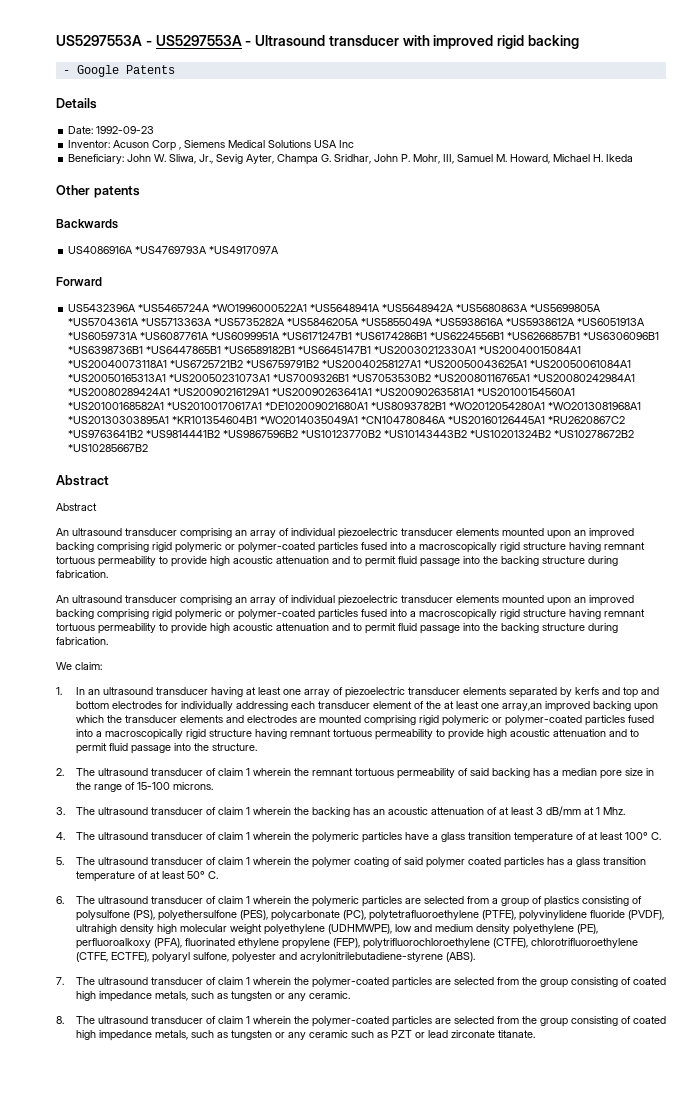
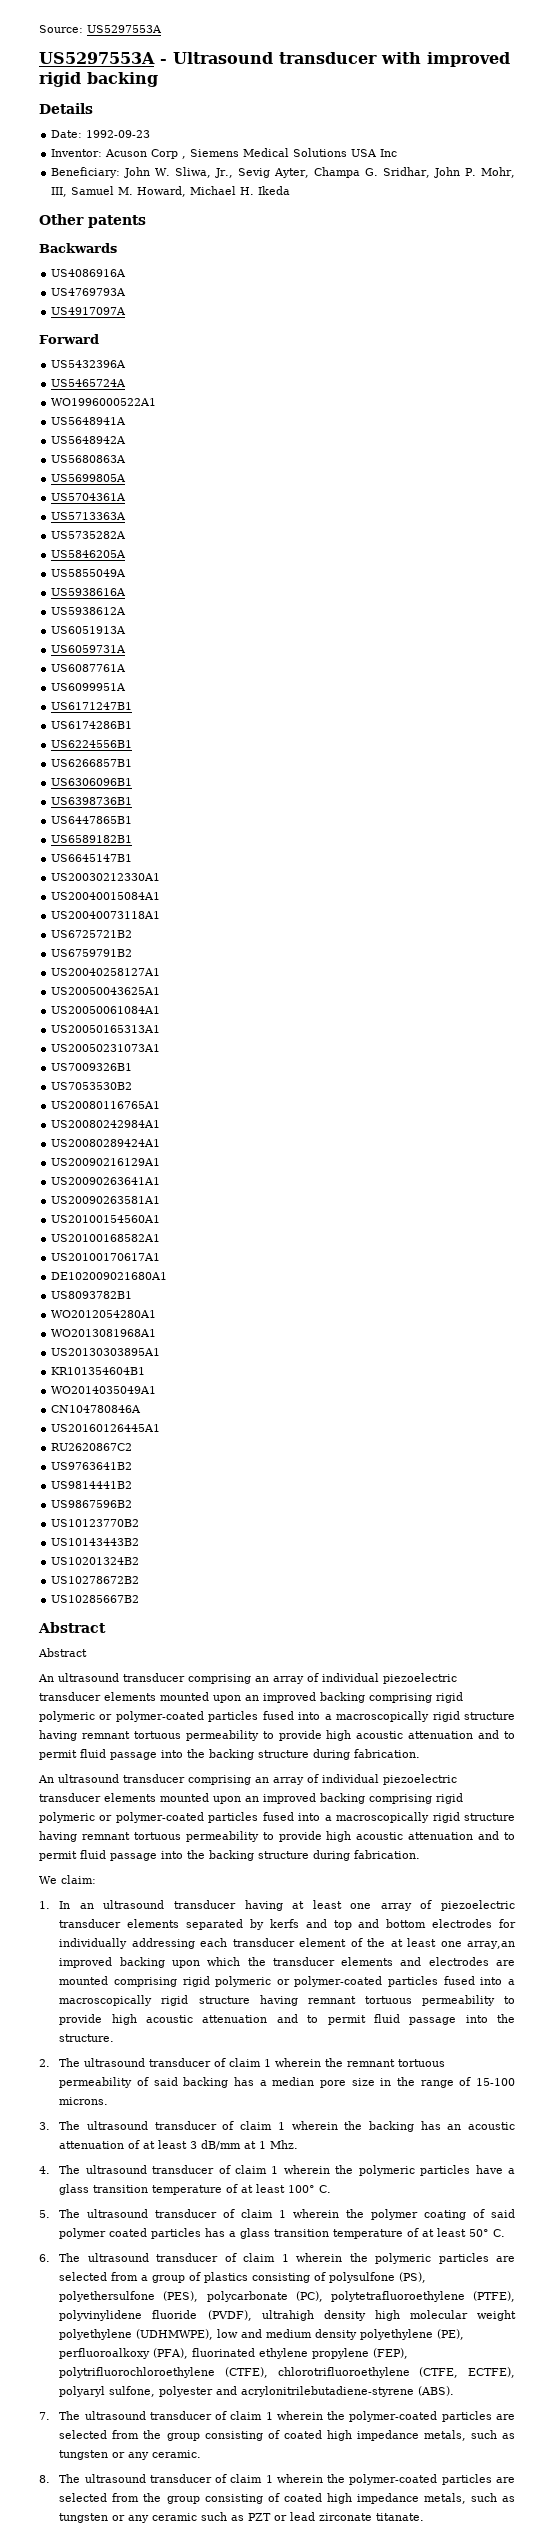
[56,35,152,46] US5297553A - -> [39,25,162,33] Source: US5297553A //
[62,65,175,77] // - Google Patents -> (158, 79) none
[135,246,280,254] *US4769793A *US4917097A -> [51,288,127,296] [51,307,127,315] // US4769793A // US4917097A
[138,304,602,312] [68,318,646,326] [68,332,660,340] [68,346,582,354] [68,360,632,368] [68,374,636,382] [68,388,576,396] [68,402,642,410] [68,416,626,424] [68,430,635,438] [68,444,149,452] *US5465724A *WO1996000522A1 *US5648941A *US5648942A *US5680863A *US5699805A *US5704361A *US5713363A *US5735282A *US5846205A *US5855049A *US5938616A *US5938612A *US6051913A *US6059731A *US6087761A *US6099951A *US6171247B1 *US6174286B1 *US6224556B1 *US6266857B1 *US6306096B1 *US6398736B1 *US6447865B1 *US6589182B1 *US6645147B1 *US20030212330A1 *US20040015084A1 *US20040073118A1 *US6725721B2 *US6759791B2 *US20040258127A1 *US20050043625A1 *US20050061084A1 *US20050165313A1 *US20050231073A1 *US7009326B1 *US7053530B2 *US20080116765A1 *US20080242984A1 *US20080289424A1 *US20090216129A1 *US20090263641A1 *US20090263581A1 *US20100154560A1 *US20100168582A1 *US20100170617A1 *DE102009021680A1 *US8093782B1 *WO2012054280A1 *WO2013081968A1 *US20130303895A1 *KR101354604B1 *WO2014035049A1 *CN104780846A *US20160126445A1 *RU2620867C2 *US9763641B2 *US9814441B2 *US9867596B2 *US10123770B2 *US10143443B2 *US10201324B2 *US10278672B2 *US10285667B2 -> [51,379,127,387] [51,398,157,406] [51,417,127,425] [51,436,127,444] [51,455,127,463] [51,474,127,482] [51,493,127,501] [51,512,127,520] [51,531,127,539] [51,550,127,558] [51,569,127,577] [51,588,127,596] [51,607,127,615] [51,626,127,634] [51,645,127,653] [51,664,127,672] [51,683,127,691] [51,702,133,710] [51,721,133,729] [51,740,133,748] [51,759,133,767] [51,778,133,786] [51,797,133,805] [51,816,133,824] [51,835,133,843] [51,854,133,862] [51,873,161,881] [51,892,161,900] [51,911,161,919] [51,930,133,938] [51,949,133,957] [51,968,161,976] [51,987,161,995] [51,1006,161,1014] [51,1025,161,1033] [51,1044,161,1052] [51,1063,133,1071] [51,1082,133,1090] [51,1101,161,1109] [51,1120,161,1128] [51,1139,161,1147] [51,1158,161,1166] [51,1177,161,1185] [51,1196,161,1204] [51,1215,161,1223] [51,1234,161,1242] [51,1253,161,1261] [51,1272,168,1280] [51,1291,133,1299] [51,1310,157,1318] [51,1329,157,1337] [51,1348,161,1356] [51,1367,146,1375] [51,1386,157,1394] [51,1405,142,1413] [51,1424,161,1432] [51,1443,133,1451] [51,1462,133,1470] [51,1481,133,1489] [51,1500,133,1508] [51,1519,140,1527] [51,1538,140,1546] [51,1557,140,1565] [51,1576,140,1584] [51,1595,140,1603] // US5465724A // WO1996000522A1 // US5648941A // US5648942A // US5680863A // US5699805A // US5704361A // US5713363A // US5735282A // US5846205A // US5855049A // US5938616A // US5938612A // US6051913A // US6059731A // US6087761A // US6099951A // US6171247B1 // US6174286B1 // US6224556B1 // US6266857B1 // US6306096B1 // US6398736B1 // US6447865B1 // US6589182B1 // US6645147B1 // US20030212330A1 // US20040015084A1 // US20040073118A1 // US6725721B2 // US6759791B2 // US20040258127A1 // US20050043625A1 // US20050061084A1 // US20050165313A1 // US20050231073A1 // US7009326B1 // US7053530B2 // US20080116765A1 // US20080242984A1 // US20080289424A1 // US20090216129A1 // US20090263641A1 // US20090263581A1 // US20100154560A1 // US20100168582A1 // US20100170617A1 // DE102009021680A1 // US8093782B1 // WO2012054280A1 // WO2013081968A1 // US20130303895A1 // KR101354604B1 // WO2014035049A1 // CN104780846A // US20160126445A1 // RU2620867C2 // US9763641B2 // US9814441B2 // US9867596B2 // US10123770B2 // US10143443B2 // US10201324B2 // US10278672B2 // US10285667B2

